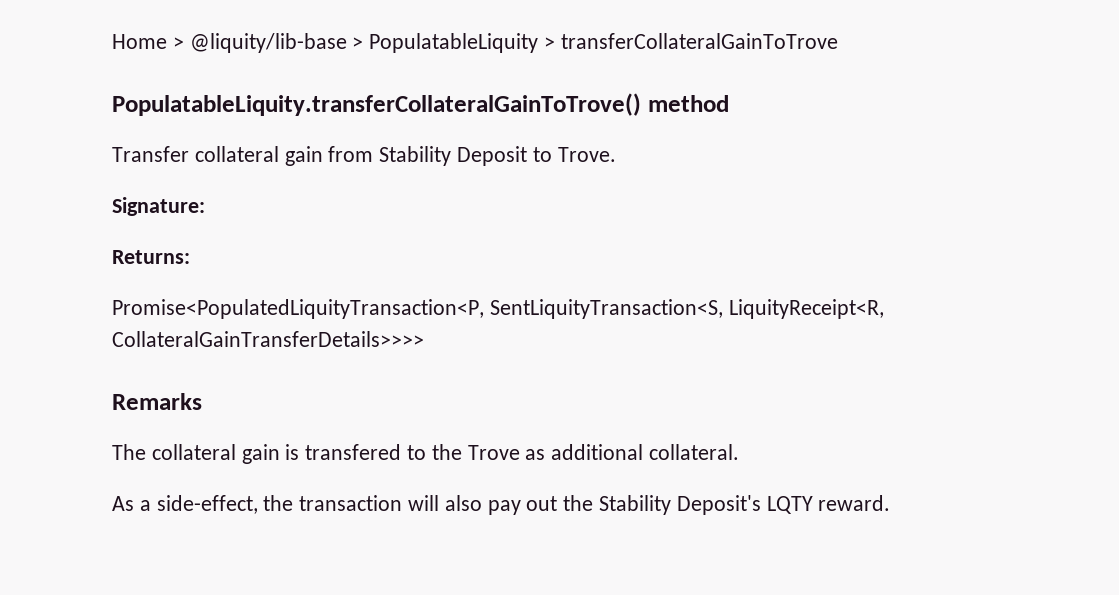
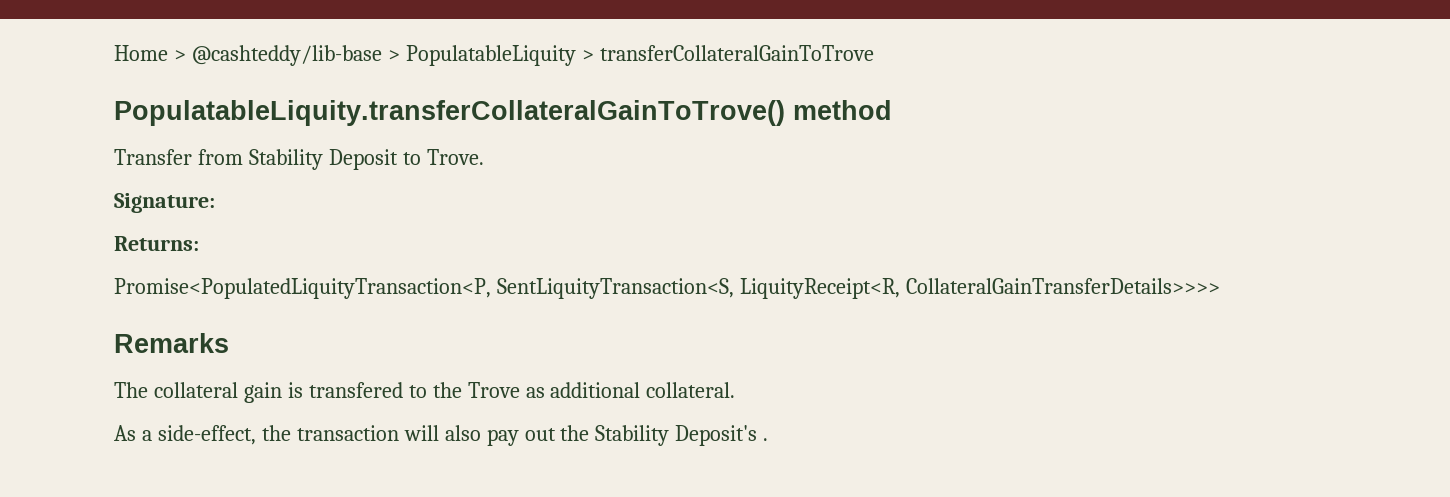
[189,33,347,53] @liquity/lib-base -> [191,45,382,66] @cashteddy/lib-base
[194,146,323,166] collateral gain -> (192, 157) none
[766,495,891,514] LQTY reward. -> [763,438,769,441] .

